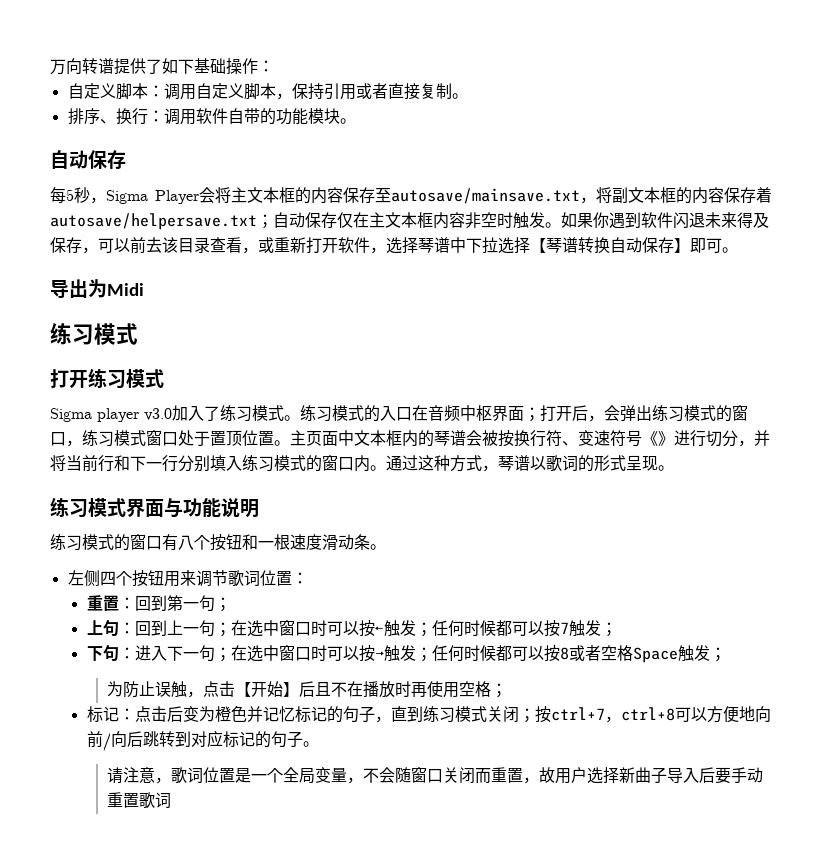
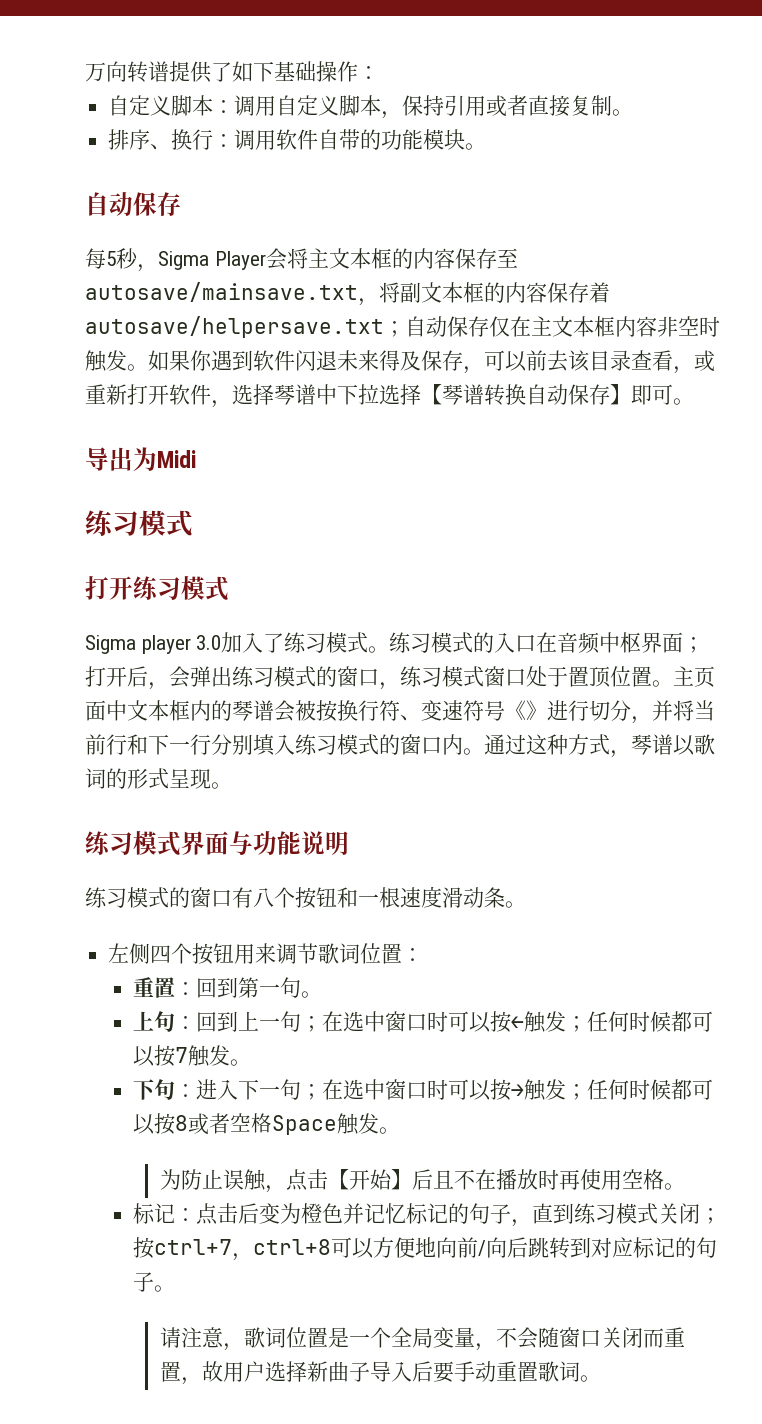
[144,408,172,421] v3.0 -> [196,635,222,650] 3.0
[214,597,231,612] ； -> [301,991,323,998] 。
[600,622,617,637] ； -> [230,1059,252,1066] 。
[709,647,726,662] ； -> [379,1127,401,1134] 。
[491,683,508,698] ； -> [664,1183,686,1190] 。
(172, 800) none -> [580,1375,602,1382] 。

